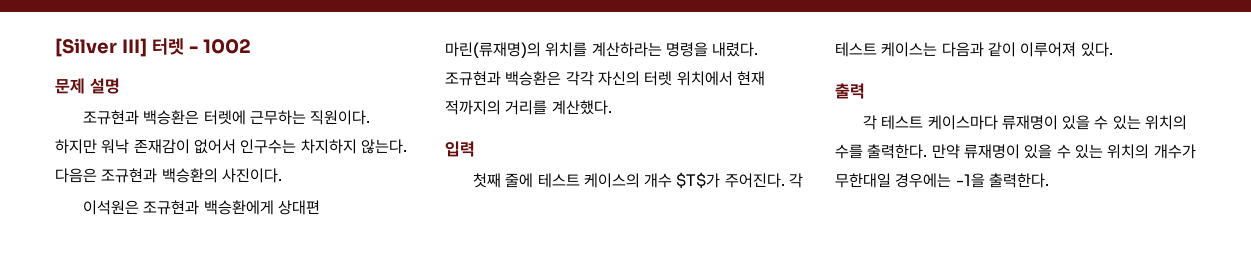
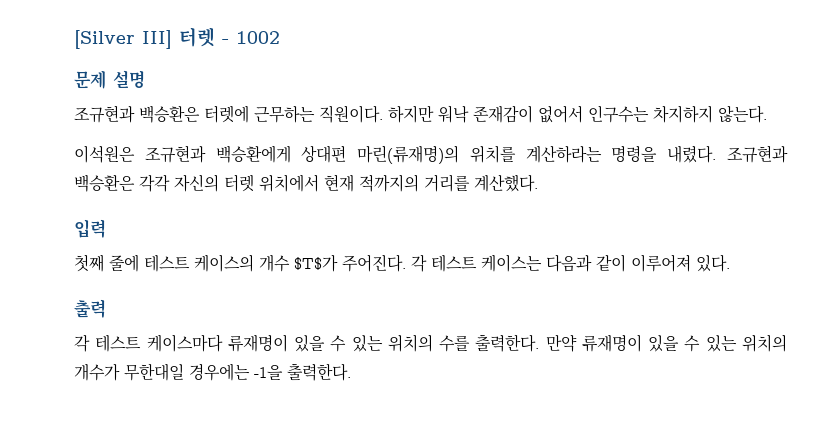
[55,168,282,183] 다음은 조규현과 백승환의 사진이다. -> (767, 114) none

